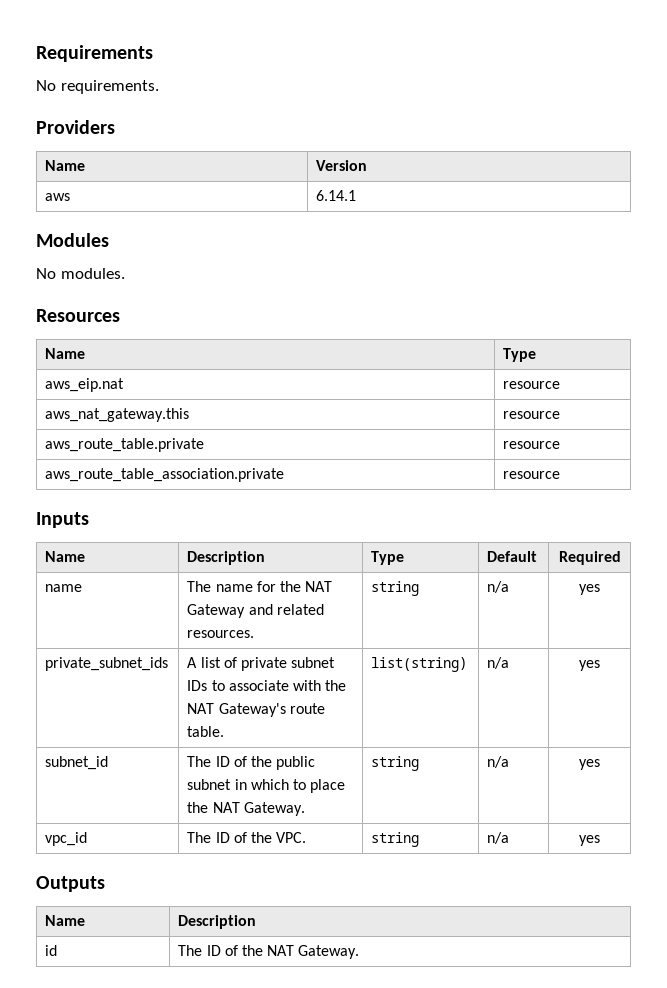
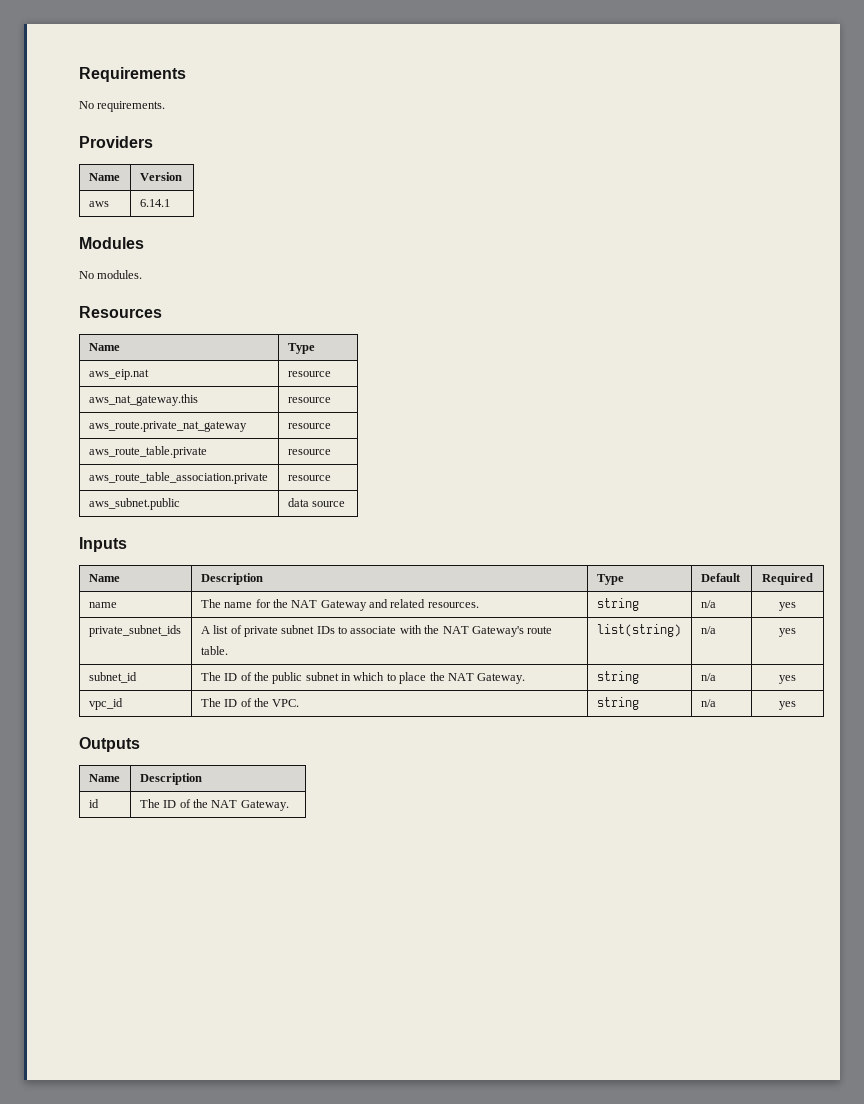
(561, 415) none -> [88,421,247,432] [287,423,331,429] // aws_route.private_nat_gateway | resource
(561, 475) none -> [88,498,180,510] [287,498,346,507] // aws_subnet.public | data source

